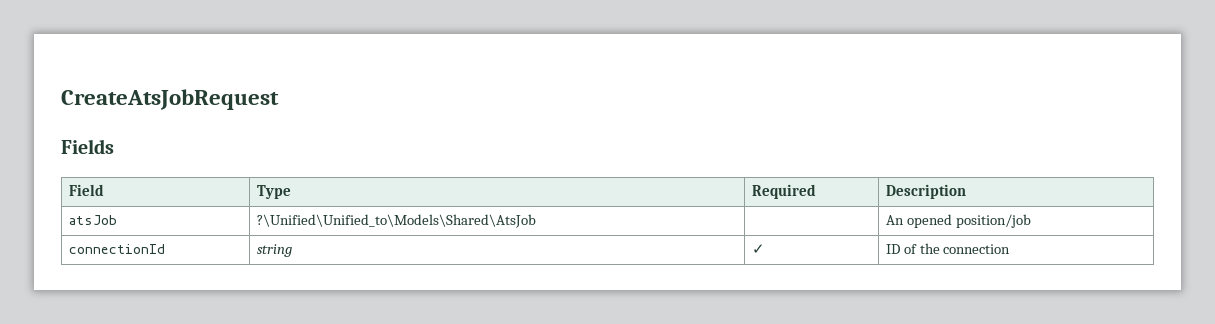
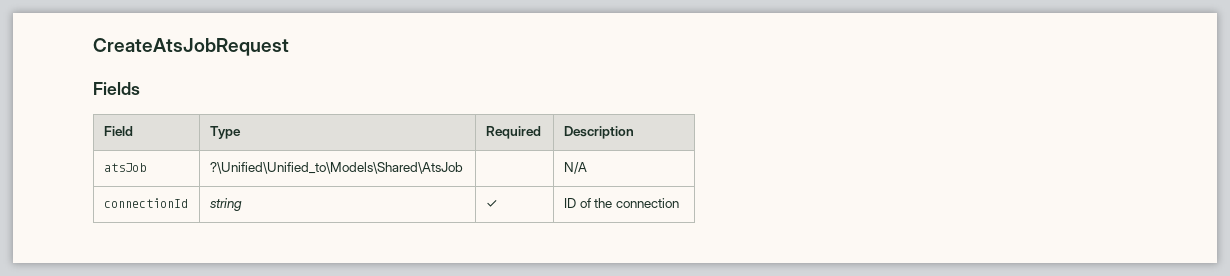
[885,214,1031,228] An opened position/job -> [563,162,587,174] N/A

